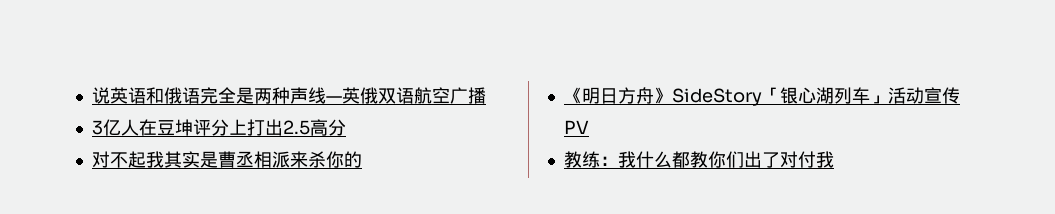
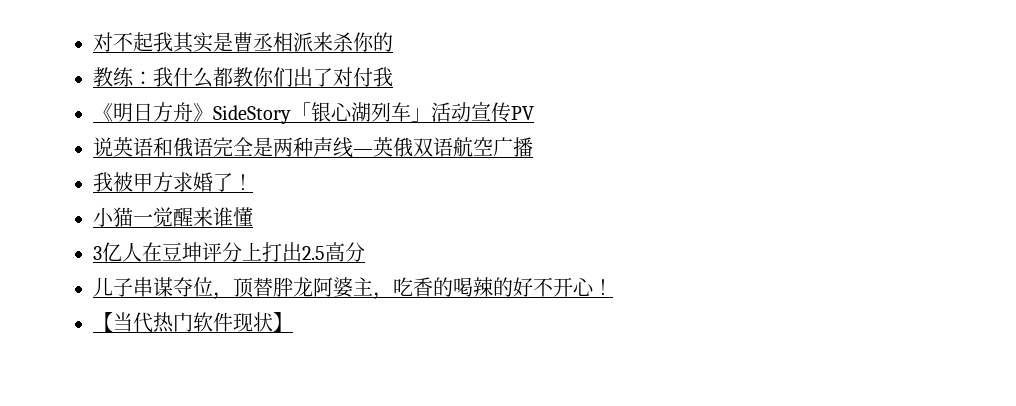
(91, 95) none -> [93,32,393,53] [93,67,393,88] [93,102,534,124] 对不起我其实是曹丞相派来杀你的 // 教练：我什么都教你们出了对付我 // 《明日方舟》SideStory「银心湖列车」活动宣传PV //
(486, 95) none -> [93,172,253,192] [93,207,253,227] // 我被甲方求婚了！ // 小猫一觉醒来谁懂
[91,151,362,168] [563,87,960,106] [563,120,589,134] [563,151,834,168] 对不起我其实是曹丞相派来杀你的 // 《明日方舟》SideStory「银心湖列车」活动宣传PV // 教练：我什么都教你们出了对付我 -> [93,277,613,300] [93,312,293,333] 儿子串谋夺位，顶替胖龙阿婆主，吃香的喝辣的好不开心！ // 【当代热门软件现状】

